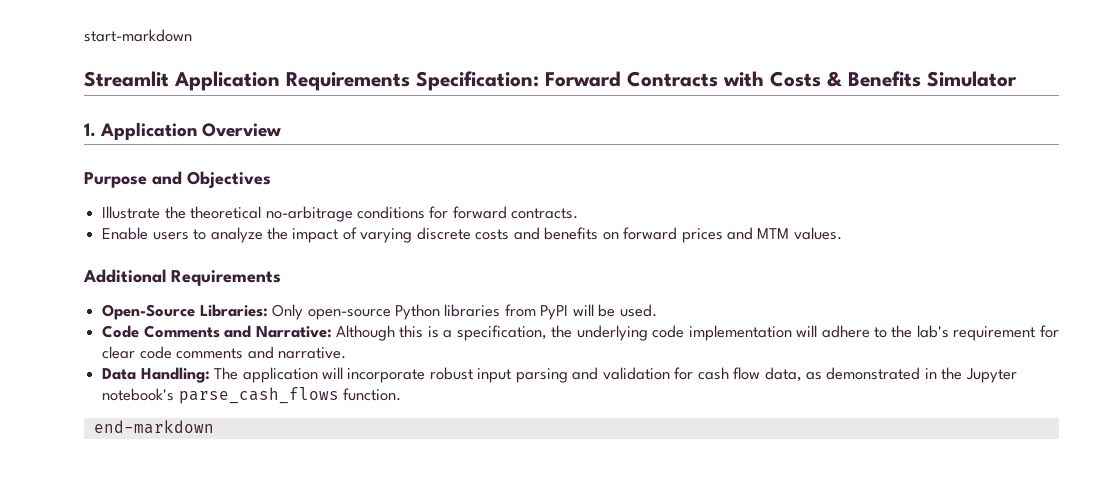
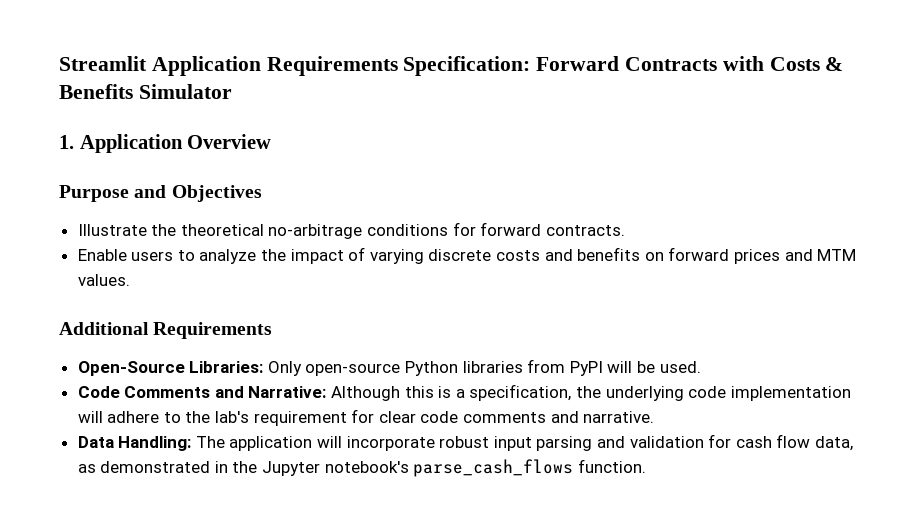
[84,29,192,42] start-markdown // -> (59, 63) none
[93,420,214,434] // end-markdown -> (646, 466) none

